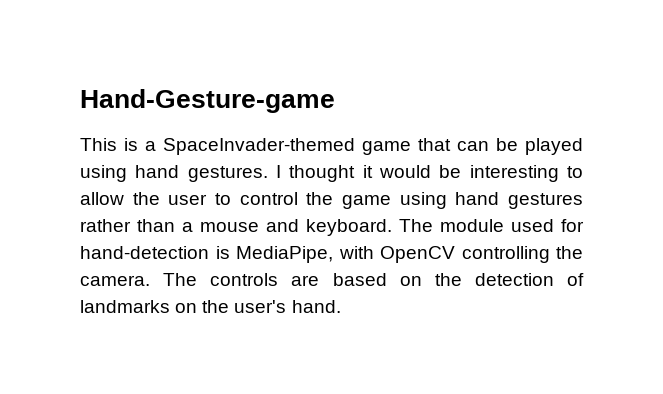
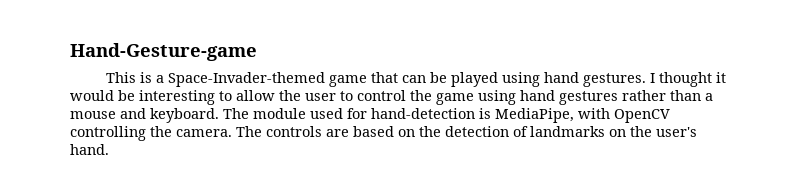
[163,138,355,155] SpaceInvader-themed -> [168,72,326,87] Space-Invader-themed

